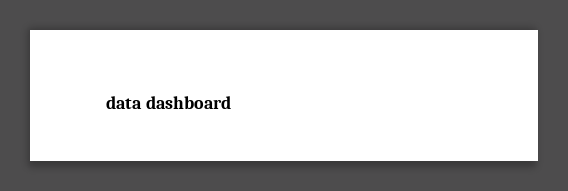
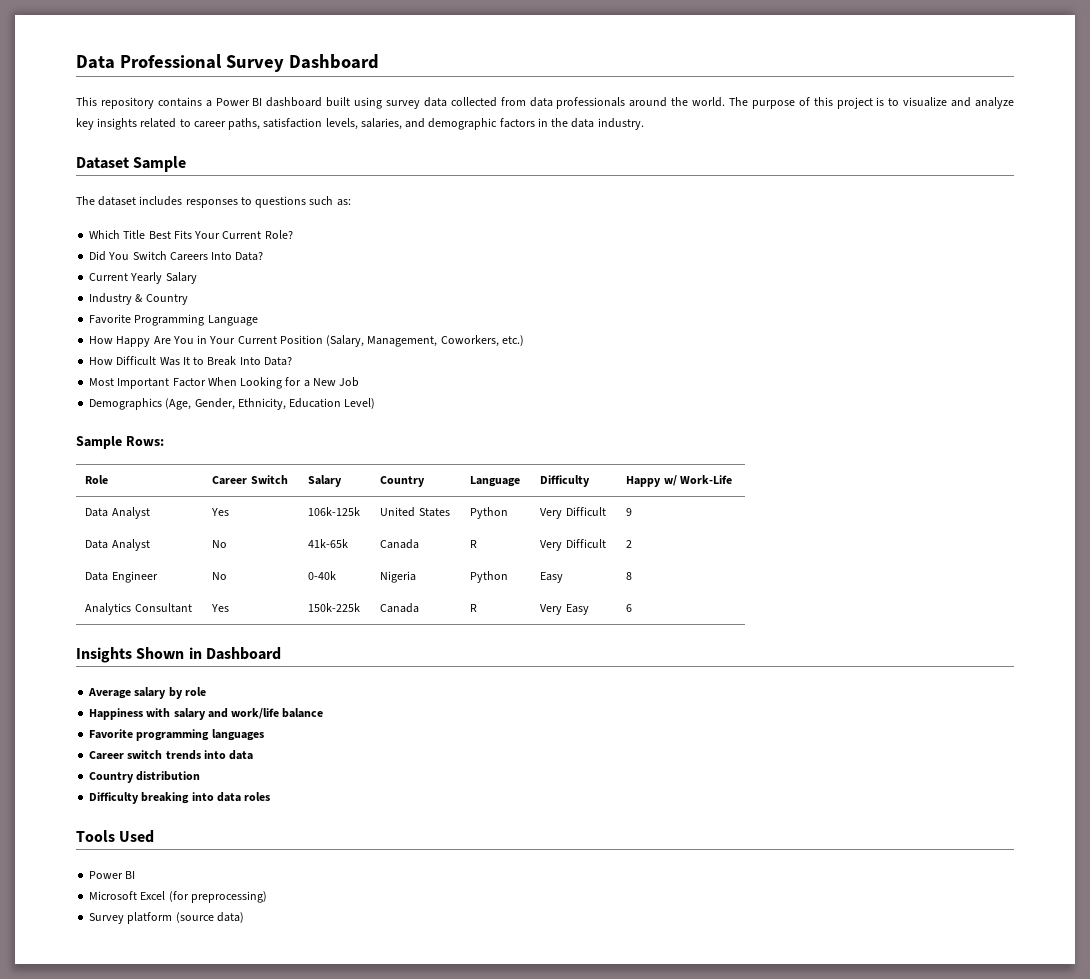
[106,96,231,109] data dashboard -> [76,54,379,72] [76,97,1015,109] [76,118,644,130] [76,156,187,172] [76,196,351,208] [89,230,293,239] [89,251,264,261] [89,272,197,284] [89,293,188,305] [89,314,258,326] [89,335,524,347] [89,356,292,366] [89,377,360,389] [89,398,376,410] [76,436,164,449] [85,475,109,484] [212,475,288,485] [308,475,343,487] [380,476,426,487] [470,476,521,487] [540,475,591,487] [626,475,732,487] [85,507,150,519] [211,508,230,516] [308,507,361,516] [380,507,450,517] [470,507,509,519] [540,507,606,519] [626,508,633,516] [85,539,150,551] [212,540,228,548] [308,539,349,548] [380,539,420,549] [470,540,478,548] [540,539,606,551] [626,540,633,548] [85,571,158,583] [212,572,228,580] [308,571,337,580] [380,571,417,583] [470,571,509,583] [540,572,564,583] [626,572,633,580] [85,603,192,615] [211,604,230,612] [308,603,361,612] [380,603,420,613] [470,604,478,612] [540,604,589,615] [626,604,633,612] [76,647,281,663] [88,687,206,699] [89,708,324,720] [89,729,264,741] [89,750,254,760] [89,771,201,783] [89,792,271,804] [76,830,155,843] [89,871,136,879] [89,891,267,903] [89,912,244,924] Data Professional Survey Dashboard // This repository contains a Power BI dashboard built using survey data collected from data professionals around the world. The purpose of this project is to visualize and analyze key insights related to career paths, satisfaction levels, salaries, and demographic factors in the data industry. // Dataset Sample // The dataset includes responses to questions such as: // Which Title Best Fits Your Current Role? // Did You Switch Careers Into Data? // Current Yearly Salary // Industry & Country // Favorite Programming Language // How Happy Are You in Your Current Position (Salary, Management, Coworkers, etc.) // How Difficult Was It to Break Into Data? // Most Important Factor When Looking for a New Job // Demographics (Age, Gender, Ethnicity, Education Level) // Sample Rows: // Role | Career Switch | Salary | Country | Language | Difficulty | Happy w/ Work-Life // Data Analyst | Yes | 106k-125k | United States | Python | Very Difficult | 9 // Data Analyst | No | 41k-65k | Canada | R | Very Difficult | 2 // Data Engineer | No | 0-40k | Nigeria | Python | Easy | 8 // Analytics Consultant | Yes | 150k-225k | Canada | R | Very Easy | 6 // Insights Shown in Dashboard // Average salary by role // Happiness with salary and work/life balance // Favorite programming languages // Career switch trends into data // Country distribution // Difficulty breaking into data roles // Tools Used // Power BI // Microsoft Excel (for preprocessing) // Survey platform (source data)

